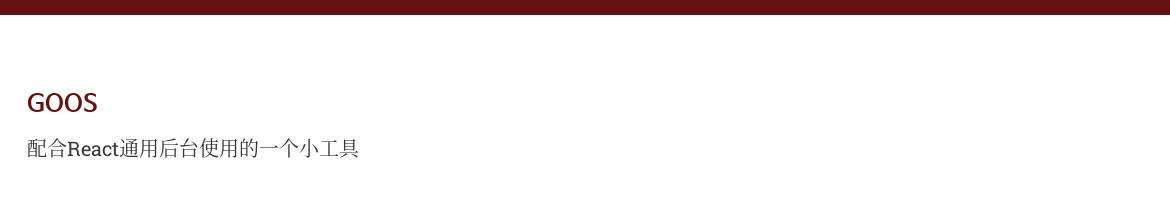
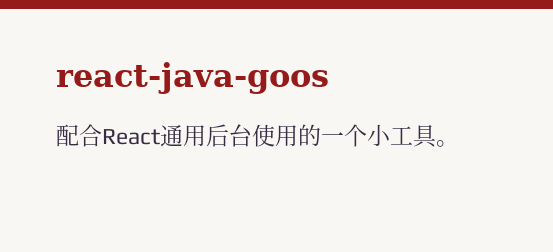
[27,93,98,112] GOOS -> [56,62,329,94] react-java-goos
(360, 149) none -> [436,140,459,147] 。

